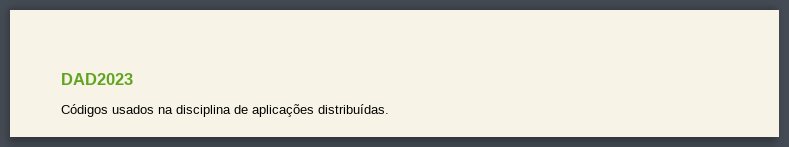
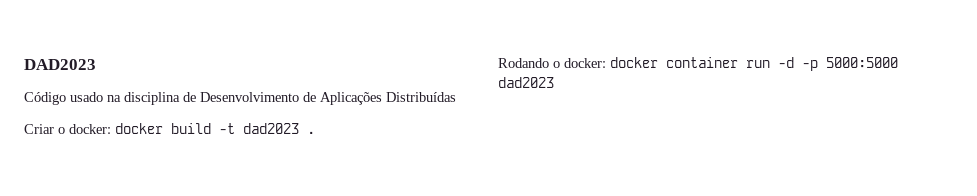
[61,104,154,117] Códigos usados -> [24,92,103,105] Código usado
[252,104,389,117] aplicações distribuídas. -> [200,92,456,105] [24,123,315,134] [498,57,898,71] [498,77,554,88] Desenvolvimento de Aplicações Distribuídas // Criar o docker: docker build -t dad2023 . // Rodando o docker: docker container run -d -p 5000:5000 dad2023

